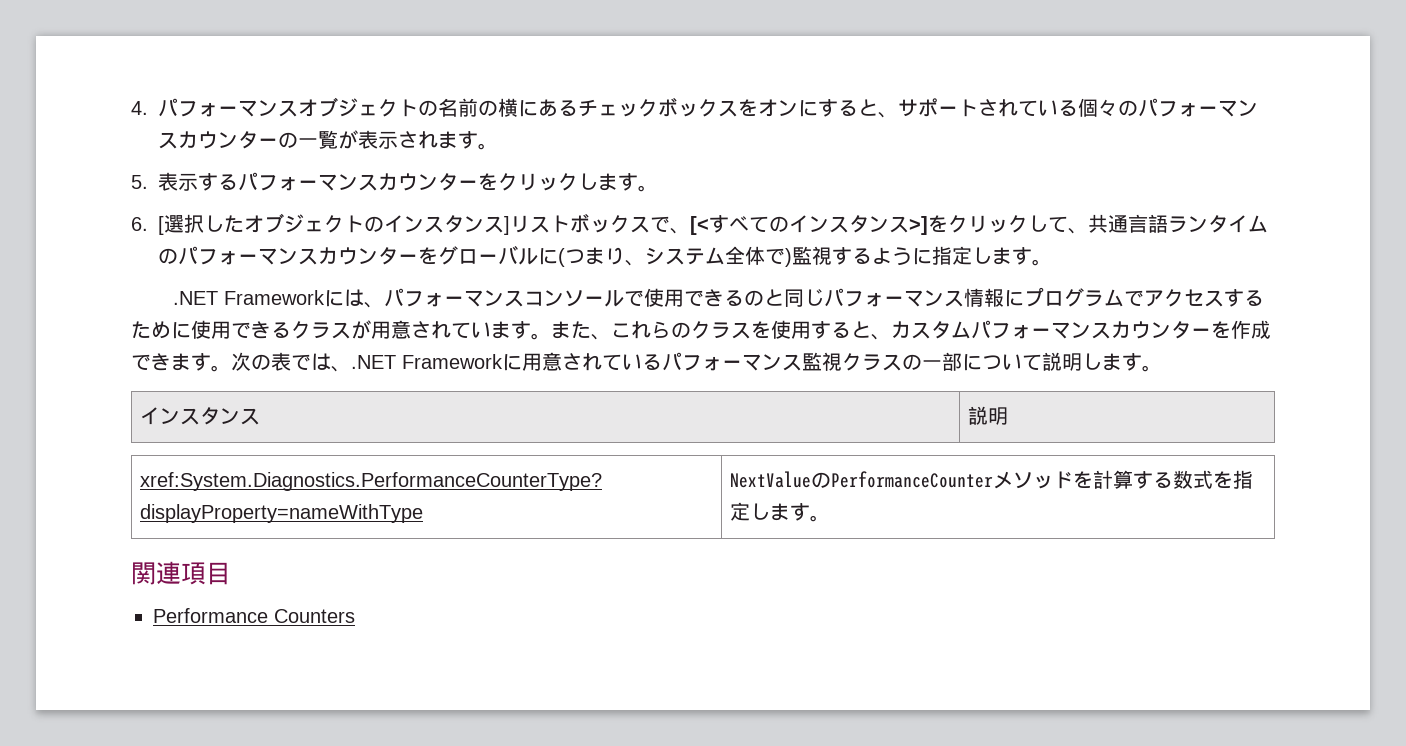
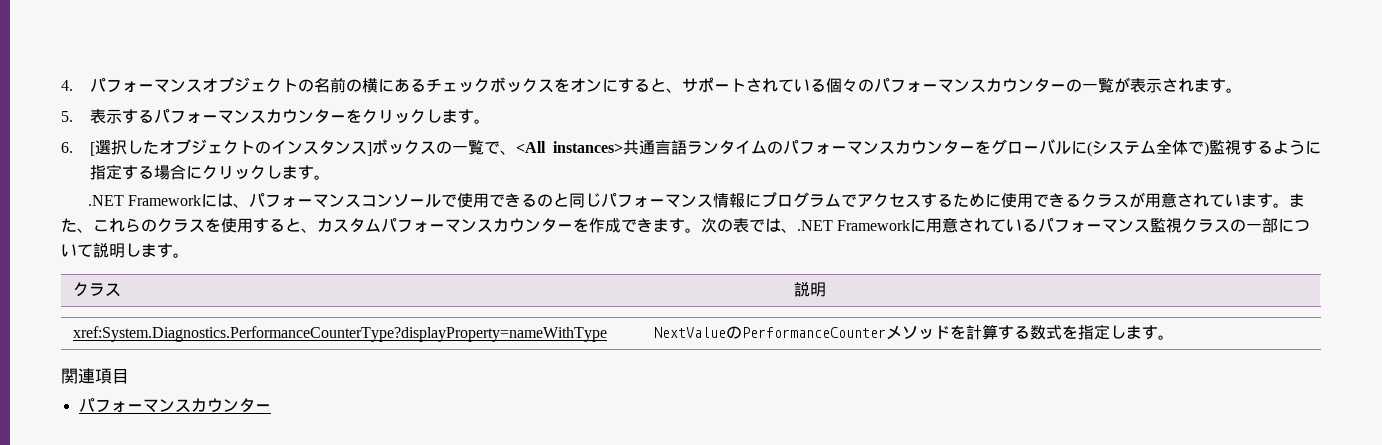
[510,213,1088,235] リストボックスで、[<すべてのインスタンス>]をクリックして、 -> [371,139,624,155] ボックスの一覧で、<All instances>
[565,247,645,266] つまり、 -> (1093, 149) none
(972, 255) none -> [121,164,266,180] する場合にクリック
[140,407,241,425] インスタン -> [73,282,106,297] クラ
[153,608,355,623] Performance Counters -> [78,398,271,413] パフォーマンスカウンター

